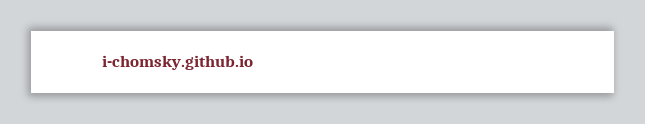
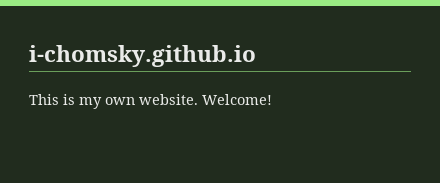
(253, 62) none -> [29,94,272,109] // This is my own website. Welcome!

